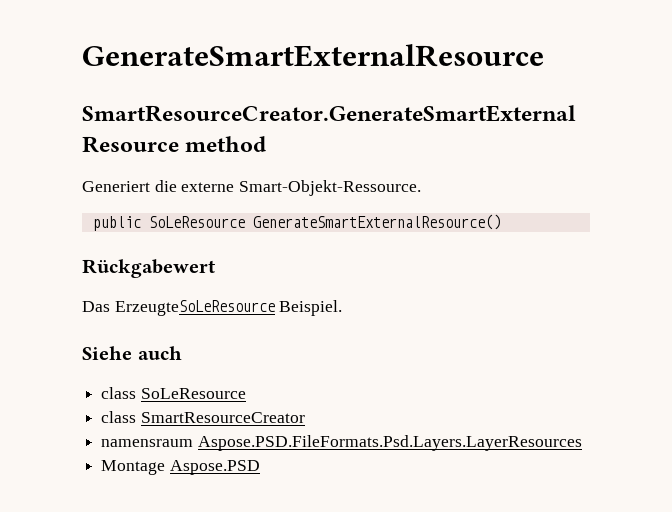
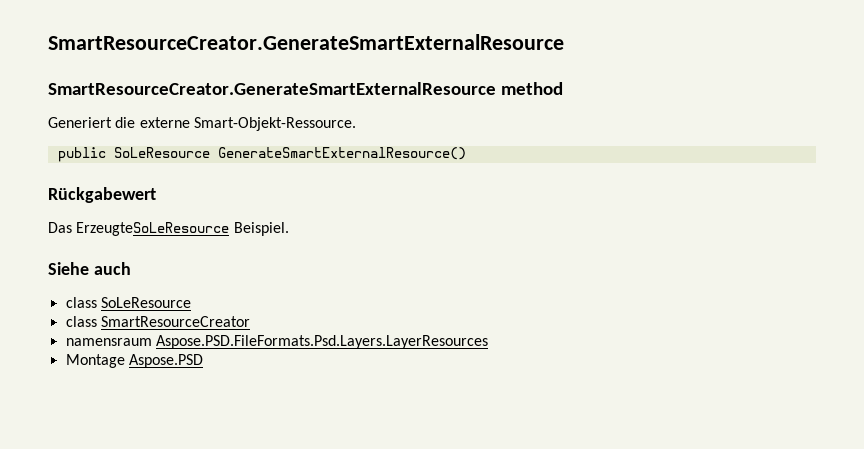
[82,44,544,67] GenerateSmartExternalResource -> [48,34,564,50] SmartResourceCreator.GenerateSmartExternalResource

